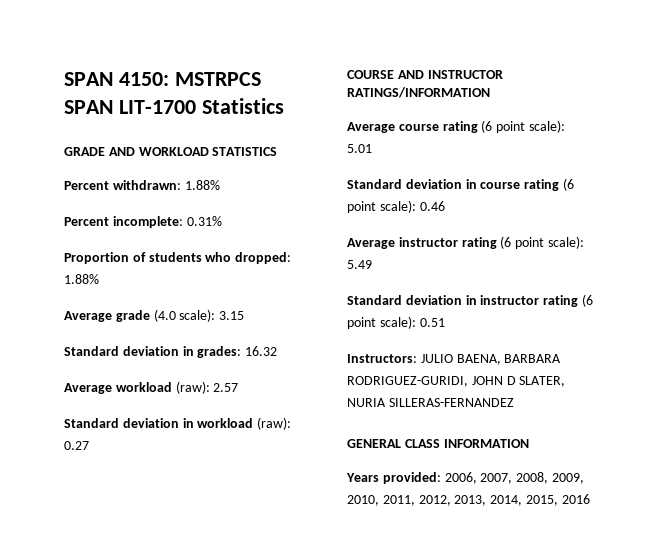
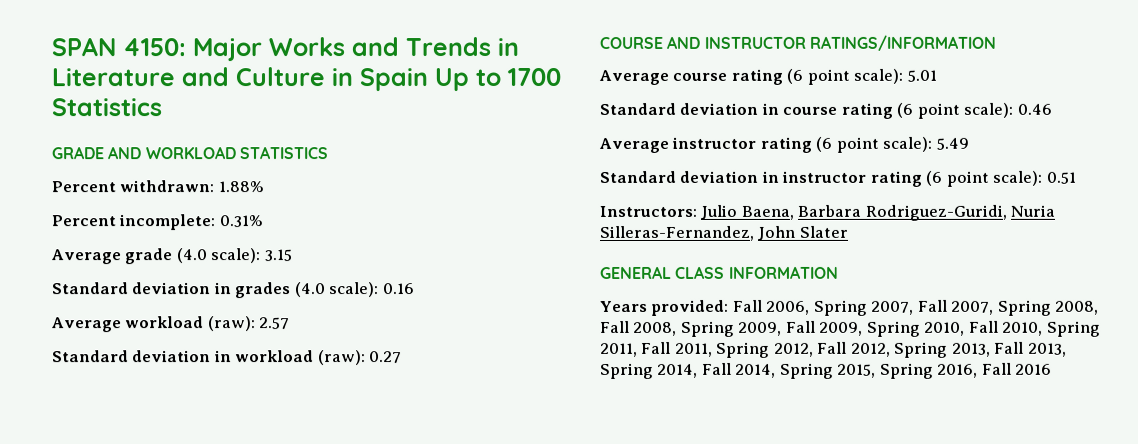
[174,72,261,86] [64,100,196,114] MSTRPCS SPAN LIT-1700 -> [192,37,519,62] [51,67,561,92] Major Works and Trends in Literature and Culture in Spain Up to 1700
[64,252,292,264] [64,274,99,284] // Proportion of students who dropped: 1.88% -> (264, 221) none
[197,346,278,358] grades: 16.32 -> [235,282,415,299] grades (4.0 scale): 0.16
[420,354,562,365] [347,376,566,387] [347,398,514,407] JULIO BAENA, BARBARA RODRIGUEZ-GURIDI, JOHN D SLATER, NURIA SILLERAS-FERNANDEZ -> [700,204,1056,221] [600,225,849,241] Julio Baena, Barbara Rodriguez-Guridi, Nuria Silleras-Fernandez, John Slater
[444,472,584,484] [347,495,558,506] 2006, 2007, 2008, 2009, 2010, 2011, 2012, 2013, 2014, 2015, -> [732,299,1100,316] [600,320,1101,337] [600,341,1067,358] [600,362,1012,379] Fall 2006, Spring 2007, Fall 2007, Spring 2008, Fall 2008, Spring 2009, Fall 2009, Spring 2010, Fall 2010, Spring 2011, Fall 2011, Spring 2012, Fall 2012, Spring 2013, Fall 2013, Spring 2014, Fall 2014, Spring 2015, Spring 2016, Fall

